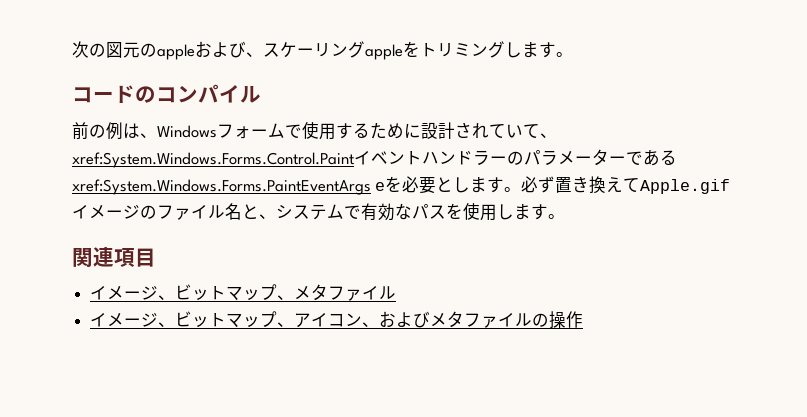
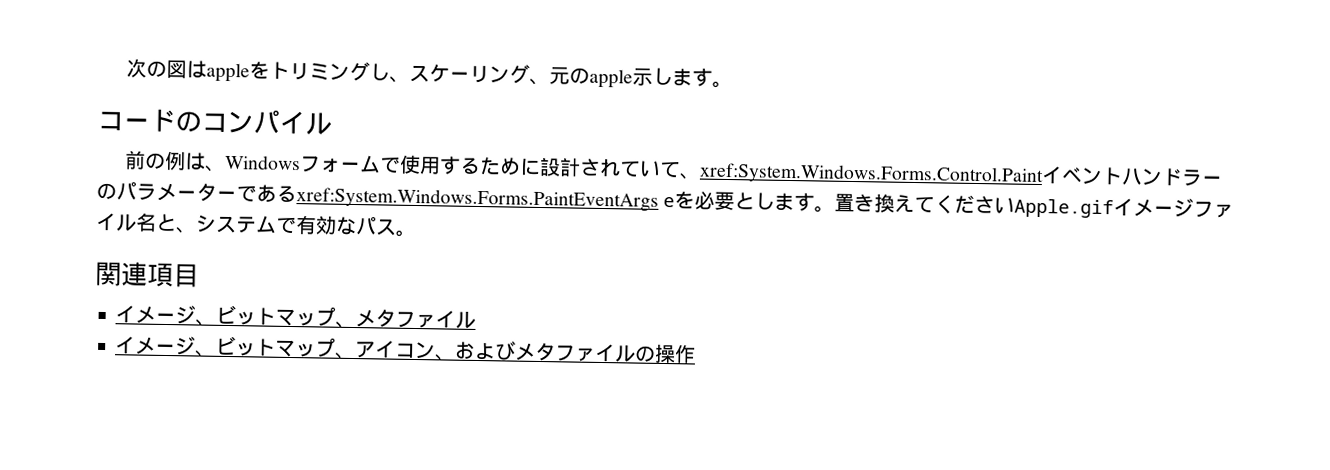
[123,41,505,60] 元のappleおよび、スケーリングappleをトリミング -> [186,60,654,89] はappleをトリミングし、スケーリング、元のapple示
[521,176,556,193] 必ず -> (836, 209) none
(641, 185) none -> [934,194,1016,214] ください
[140,205,157,219] の -> (1195, 208) none
[446,203,548,221] を使用します -> (397, 227) none

